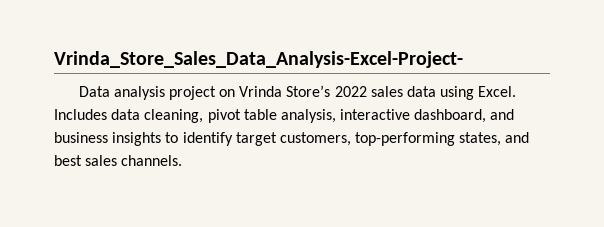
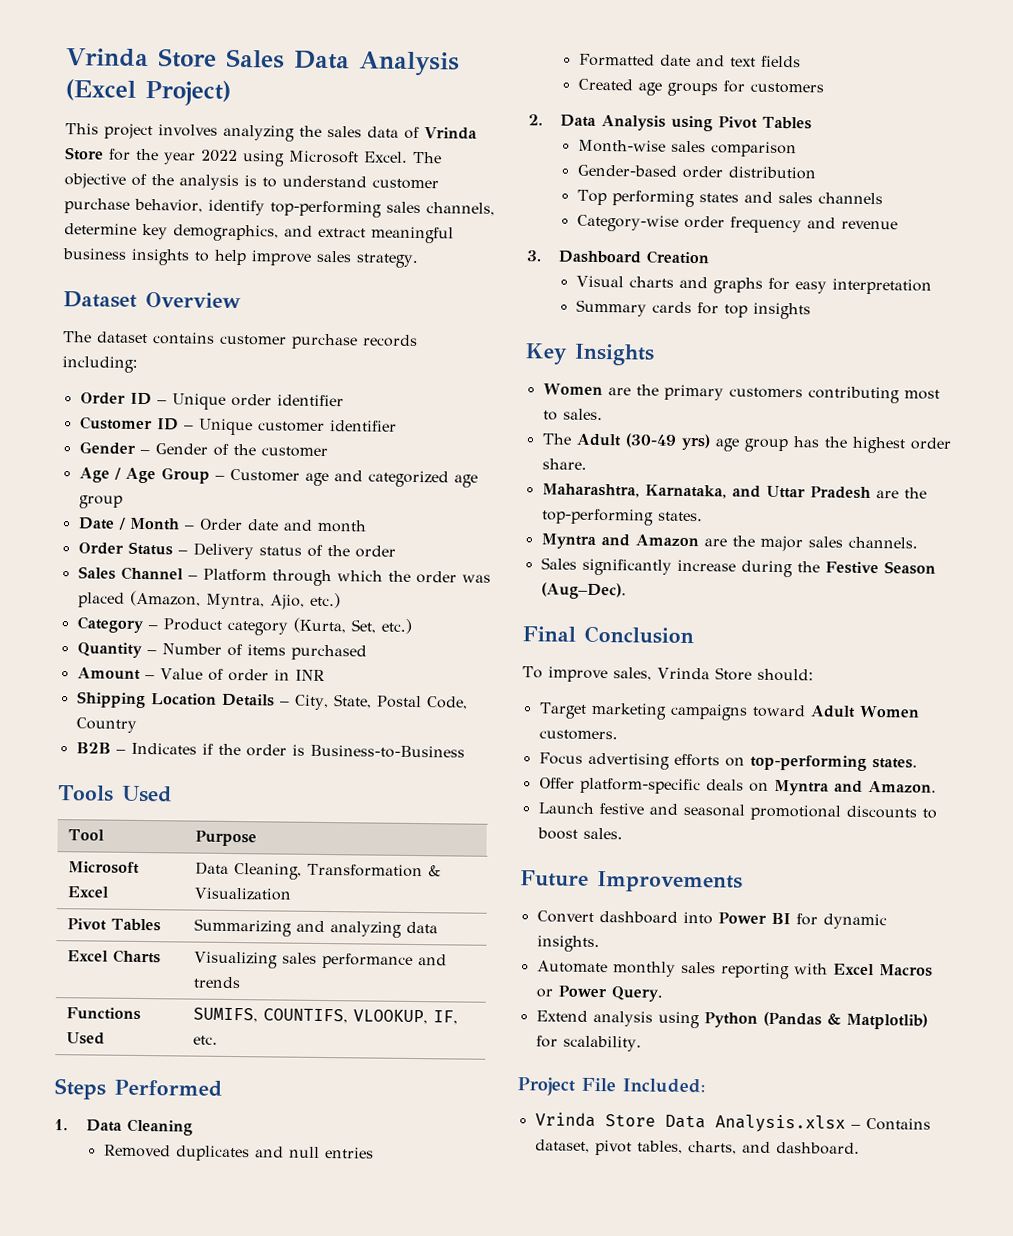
[54,51,463,68] [78,85,517,100] [54,109,515,123] [54,132,530,146] [54,155,183,166] Vrinda_Store_Sales_Data_Analysis-Excel-Project- // Data analysis project on Vrinda Store’s 2022 sales data using Excel. Includes data cleaning, pivot table analysis, interactive dashboard, and business insights to identify target customers, top-performing states, and best sales channels. -> [66,48,460,77] [65,79,231,106] [65,123,477,142] [65,147,442,167] [64,173,439,191] [64,198,495,218] [64,223,454,244] [62,248,418,269] [63,291,241,309] [63,331,418,350] [62,356,138,373] [79,392,344,410] [79,416,397,436] [78,441,328,458] [78,467,478,488] [78,495,123,509] [77,517,367,533] [77,541,396,560] [77,566,491,587] [77,590,341,610] [76,616,412,636] [76,642,367,661] [76,667,325,682] [75,691,468,711] [75,717,137,733] [75,742,465,759] [57,785,172,803] [68,829,105,841] [195,830,258,847] [68,861,141,874] [67,886,110,898] [195,861,441,880] [194,887,293,901] [67,918,162,932] [194,918,439,938] [67,949,162,964] [194,951,447,969] [193,976,242,989] [66,1007,142,1021] [66,1032,106,1045] [193,1007,459,1025] [193,1035,219,1045] [54,1078,222,1100] [54,1118,193,1136] [103,1144,374,1162] [578,53,801,68] [577,78,824,97] [528,114,812,132] [577,139,797,158] [576,164,816,180] [576,189,883,208] [576,214,898,234] [526,250,710,265] [575,275,932,295] [575,299,811,320] [525,343,655,366] [542,383,940,404] [542,408,603,421] [541,433,952,454] [541,458,587,470] [541,483,927,499] [541,508,703,526] [540,533,918,552] [540,557,936,578] [540,582,627,600] [522,625,694,645] [522,666,814,683] [538,702,920,721] [538,729,618,741] [538,752,918,771] [538,777,937,796] [537,802,937,821] [536,827,623,840] [520,870,743,893] [536,910,887,930] [536,935,600,953] [536,960,933,980] [535,985,663,1002] [535,1010,928,1030] [535,1035,642,1052] [517,1077,706,1096] [534,1112,931,1133] [534,1139,860,1156] Vrinda Store Sales Data Analysis (Excel Project) // This project involves analyzing the sales data of Vrinda Store for the year 2022 using Microsoft Excel. The objective of the analysis is to understand customer purchase behavior, identify top-performing sales channels, determine key demographics, and extract meaningful business insights to help improve sales strategy. // Dataset Overview // The dataset contains customer purchase records including: // Order ID – Unique order identifier // Customer ID – Unique customer identifier // Gender – Gender of the customer // Age / Age Group – Customer age and categorized age group // Date / Month – Order date and month // Order Status – Delivery status of the order // Sales Channel – Platform through which the order was placed (Amazon, Myntra, Ajio, etc.) // Category – Product category (Kurta, Set, etc.) // Quantity – Number of items purchased // Amount – Value of order in INR // Shipping Location Details – City, State, Postal Code, Country // B2B – Indicates if the order is Business-to-Business // Tools Used // Tool | Purpose // Microsoft Excel | Data Cleaning, Transformation & Visualization // Pivot Tables | Summarizing and analyzing data // Excel Charts | Visualizing sales performance and trends // Functions Used | SUMIFS, COUNTIFS, VLOOKUP, IF, etc. // Steps Performed // 1. Data Cleaning // Removed duplicates and null entries // Formatted date and text fields // Created age groups for customers // 2. Data Analysis using Pivot Tables // Month-wise sales comparison // Gender-based order distribution // Top performing states and sales channels // Category-wise order frequency and revenue // 3. Dashboard Creation // Visual charts and graphs for easy interpretation // Summary cards for top insights // Key Insights // Women are the primary customers contributing most to sales. // The Adult (30-49 yrs) age group has the highest order share. // Maharashtra, Karnataka, and Uttar Pradesh are the top-performing states. // Myntra and Amazon are the major sales channels. // Sales significantly increase during the Festive Season (Aug–Dec). // Final Conclusion // To improve sales, Vrinda Store should: // Target marketing campaigns toward Adult Women customers. // Focus advertising efforts on top-performing states. // Offer platform-specific deals on Myntra and Amazon. // Launch festive and seasonal promotional discounts to boost sales. // Future Improvements // Convert dashboard into Power BI for dynamic insights. // Automate monthly sales reporting with Excel Macros or Power Query. // Extend analysis using Python (Pandas & Matplotlib) for scalability. // Project File Included: // Vrinda Store Data Analysis.xlsx – Contains dataset, pivot tables, charts, and dashboard.

